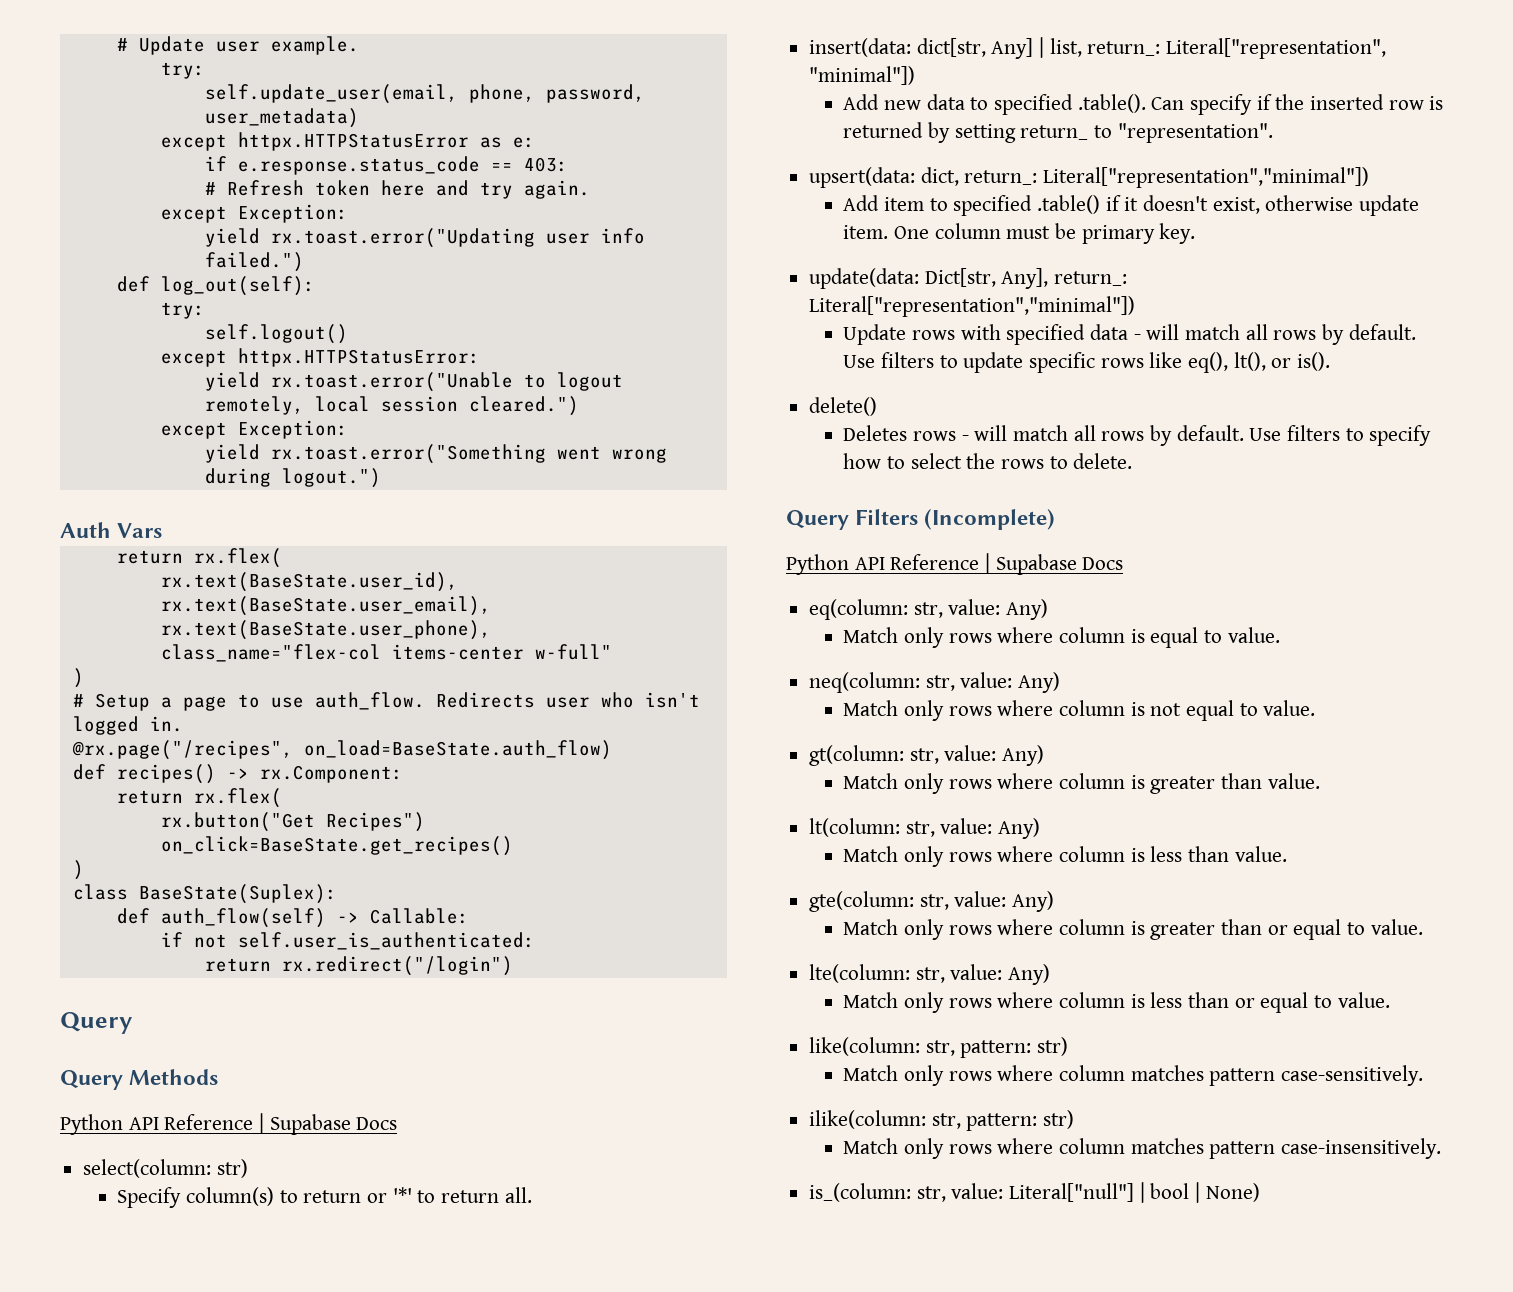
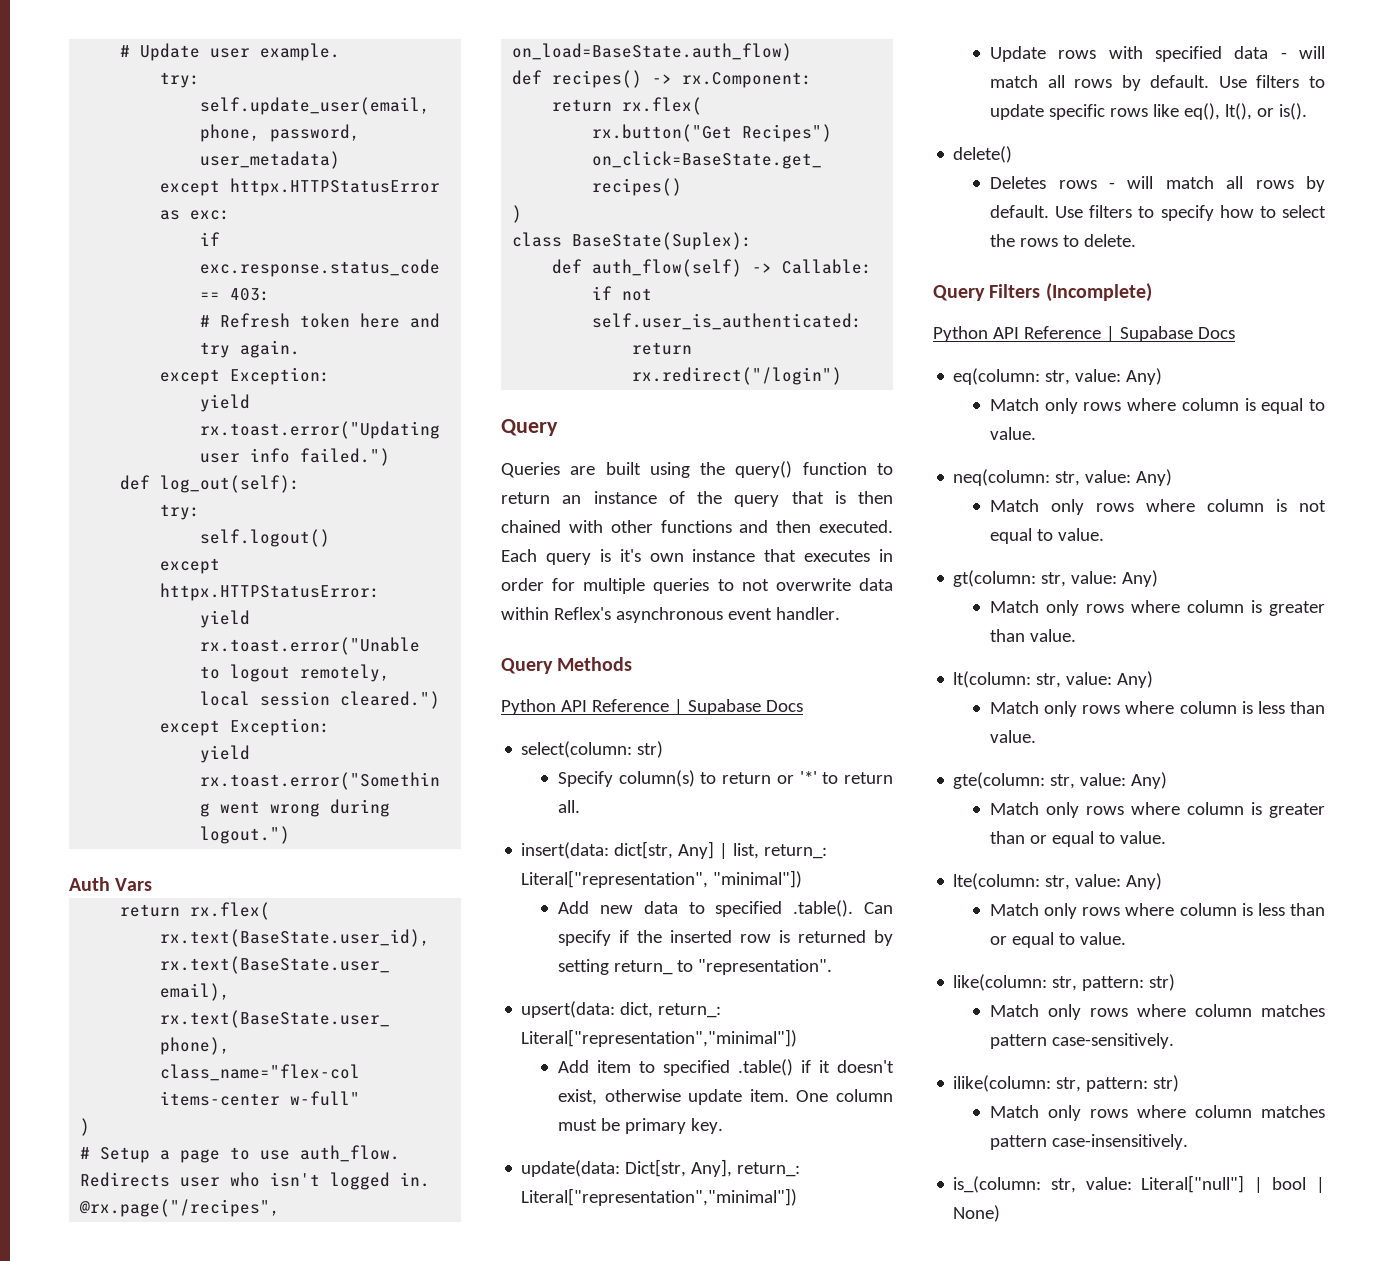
[512,137,535,148] [204,156,480,175] e: // if e.response.status_code -> [190,210,231,220] [200,232,221,246] [200,259,441,277] exc: // if exc.response.status_code
(132, 1023) none -> [501,461,893,478] [501,491,893,507] [501,520,893,533] [501,549,893,565] [501,578,893,594] [501,607,840,623] // Queries are built using the query() function to return an instance of the query that is then chained with other functions and then executed. Each query is it's own instance that executes in order for multiple queries to not overwrite data within Reflex's asynchronous event handler.

